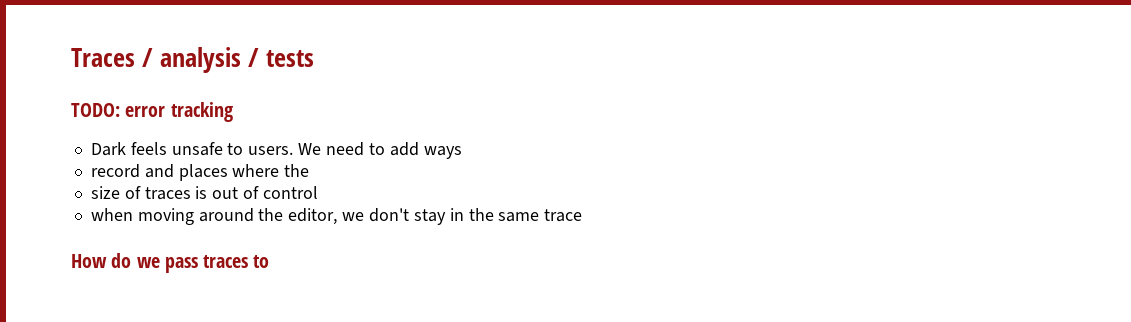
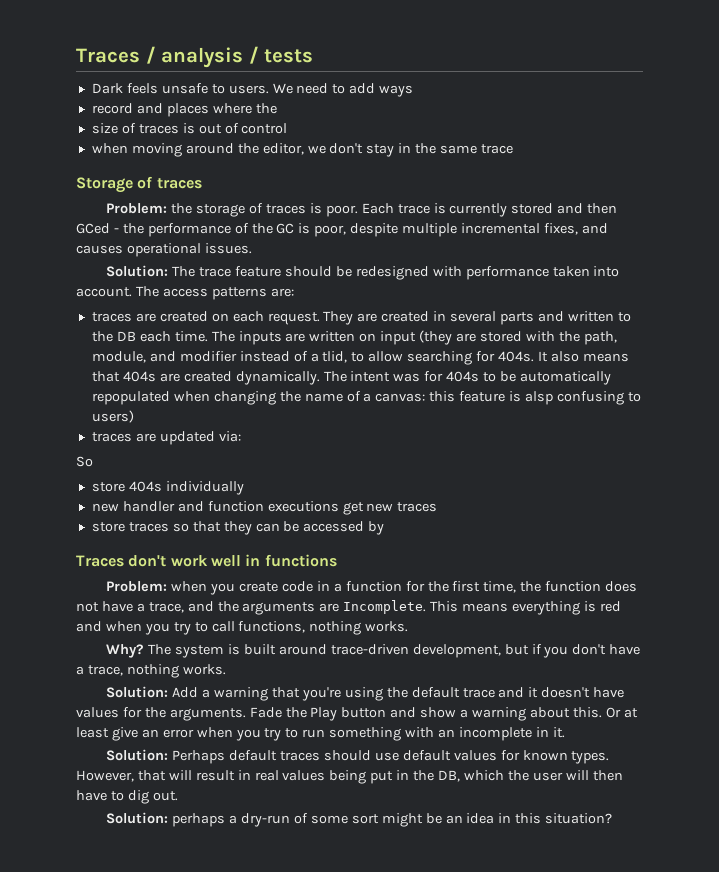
[71,102,233,122] // TODO: error tracking -> (314, 56) none
[71,253,270,273] How do we pass traces to -> [76,176,202,193] [106,203,618,217] [76,223,608,237] [76,243,252,257] [106,265,620,280] [76,286,294,300] [91,311,631,325] [91,330,617,345] [91,351,629,365] [91,371,611,385] [91,391,641,405] [91,410,134,423] [91,431,241,445] [76,456,93,467] [91,481,244,495] [91,501,438,515] [91,521,385,535] [76,554,337,567] [106,581,638,595] [76,600,621,615] [76,621,409,635] [106,644,641,658] [76,664,226,678] [106,686,625,701] [76,707,638,721] [76,727,565,741] [106,749,610,764] [76,770,623,784] [76,790,178,804] [106,812,613,827] Storage of traces // Problem: the storage of traces is poor. Each trace is currently stored and then GCed - the performance of the GC is poor, despite multiple incremental fixes, and causes operational issues. // Solution: The trace feature should be redesigned with performance taken into account. The access patterns are: // traces are created on each request. They are created in several parts and written to the DB each time. The inputs are written on input (they are stored with the path, module, and modifier instead of a tlid, to allow searching for 404s. It also means that 404s are created dynamically. The intent was for 404s to be automatically repopulated when changing the name of a canvas: this feature is alsp confusing to users) // traces are updated via: // So // store 404s individually // new handler and function executions get new traces // store traces so that they can be accessed by // Traces don't work well in functions // Problem: when you create code in a function for the first time, the function does not have a trace, and the arguments are Incomplete. This means everything is red and when you try to call functions, nothing works. // Why? The system is built around trace-driven development, but if you don't have a trace, nothing works. // Solution: Add a warning that you're using the default trace and it doesn't have values for the arguments. Fade the Play button and show a warning about this. Or at least give an error when you try to run something with an incomplete in it. // Solution: Perhaps default traces should use default values for known types. However, that will result in real values being put in the DB, which the user will then have to dig out. // Solution: perhaps a dry-run of some sort might be an idea in this situation?

